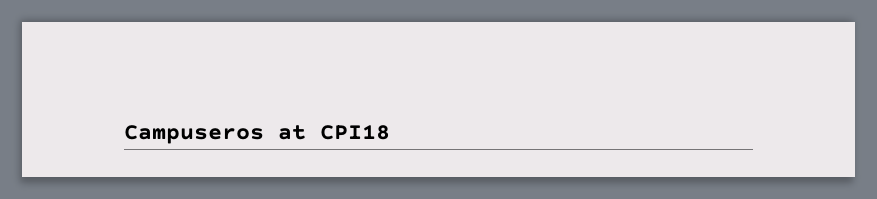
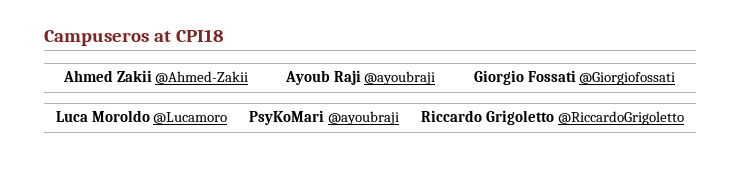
(390, 132) none -> [62,70,249,84] [284,70,436,85] [473,70,676,85] [55,110,228,124] [249,110,399,125] [421,110,684,125] // Ahmed Zakii @Ahmed-Zakii | Ayoub Raji @ayoubraji | Giorgio Fossati @Giorgiofossati // Luca Moroldo @Lucamoro | PsyKoMari @ayoubraji | Riccardo Grigoletto @RiccardoGrigoletto

